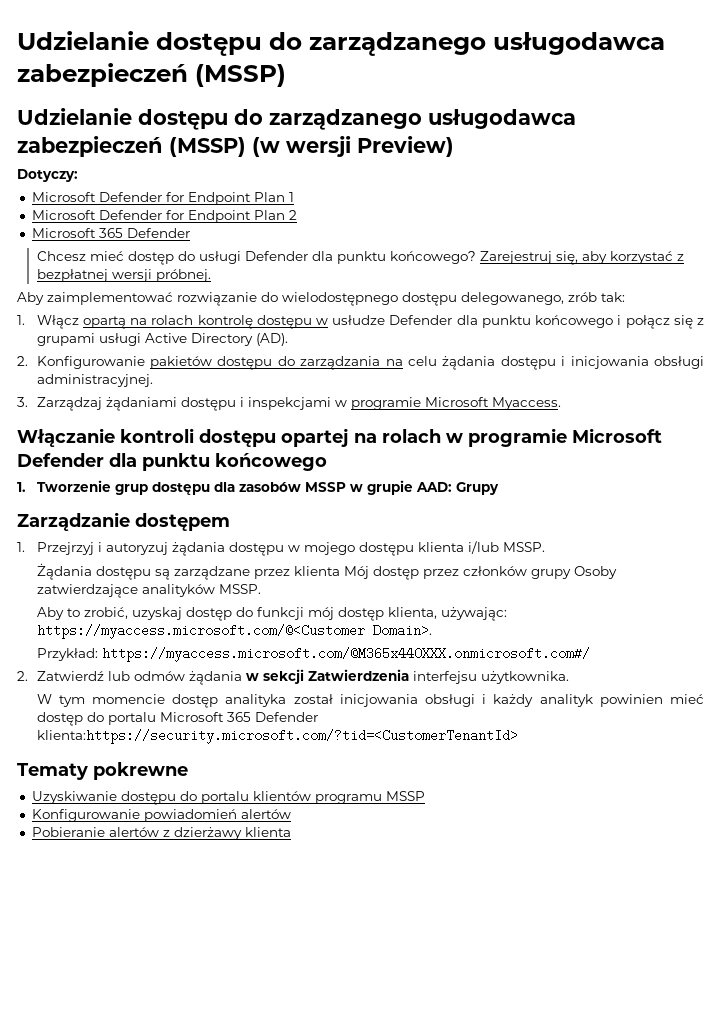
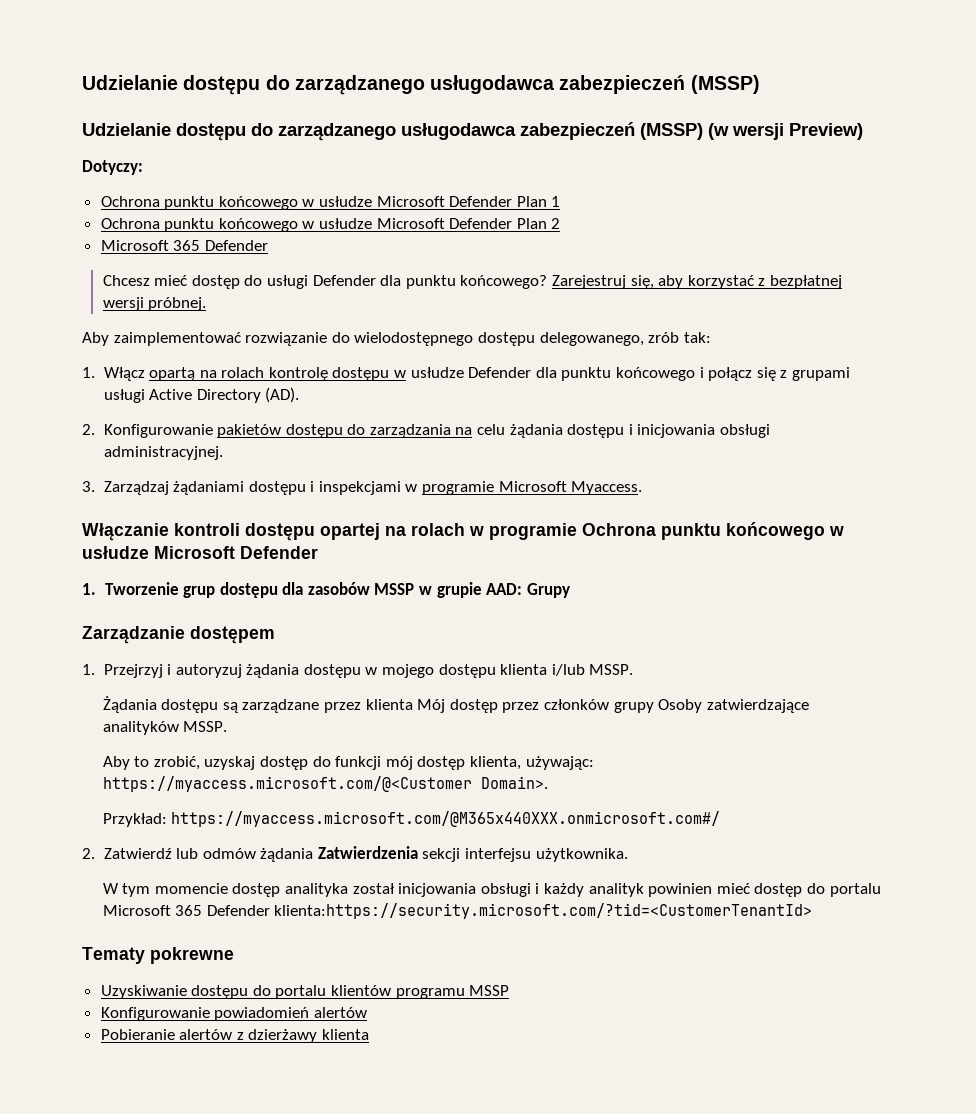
[31,192,294,205] [31,210,251,223] Microsoft Defender for Endpoint Plan 1 // Microsoft Defender for Endpoint -> [100,196,561,210] [100,218,513,232] Ochrona punktu końcowego w usłudze Microsoft Defender Plan 1 // Ochrona punktu końcowego w usłudze Microsoft Defender
[572,428,662,443] [17,453,327,471] Microsoft Defender dla punktu końcowego -> [582,522,844,540] [82,546,318,559] Ochrona punktu końcowego w usłudze Microsoft Defender
[245,669,409,684] w sekcji Zatwierdzenia -> [317,846,461,862] Zatwierdzenia sekcji

